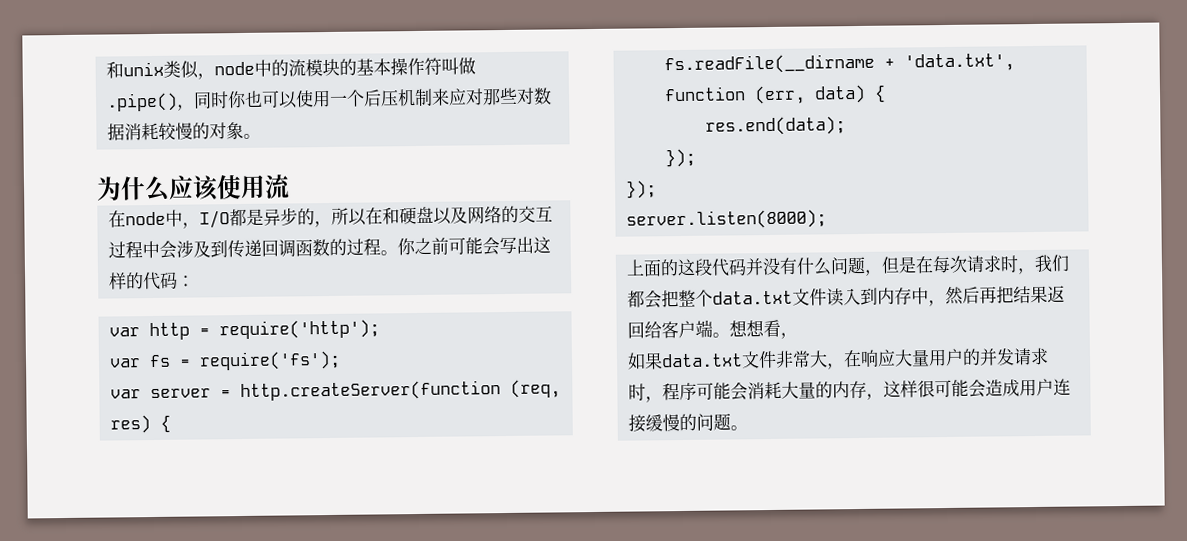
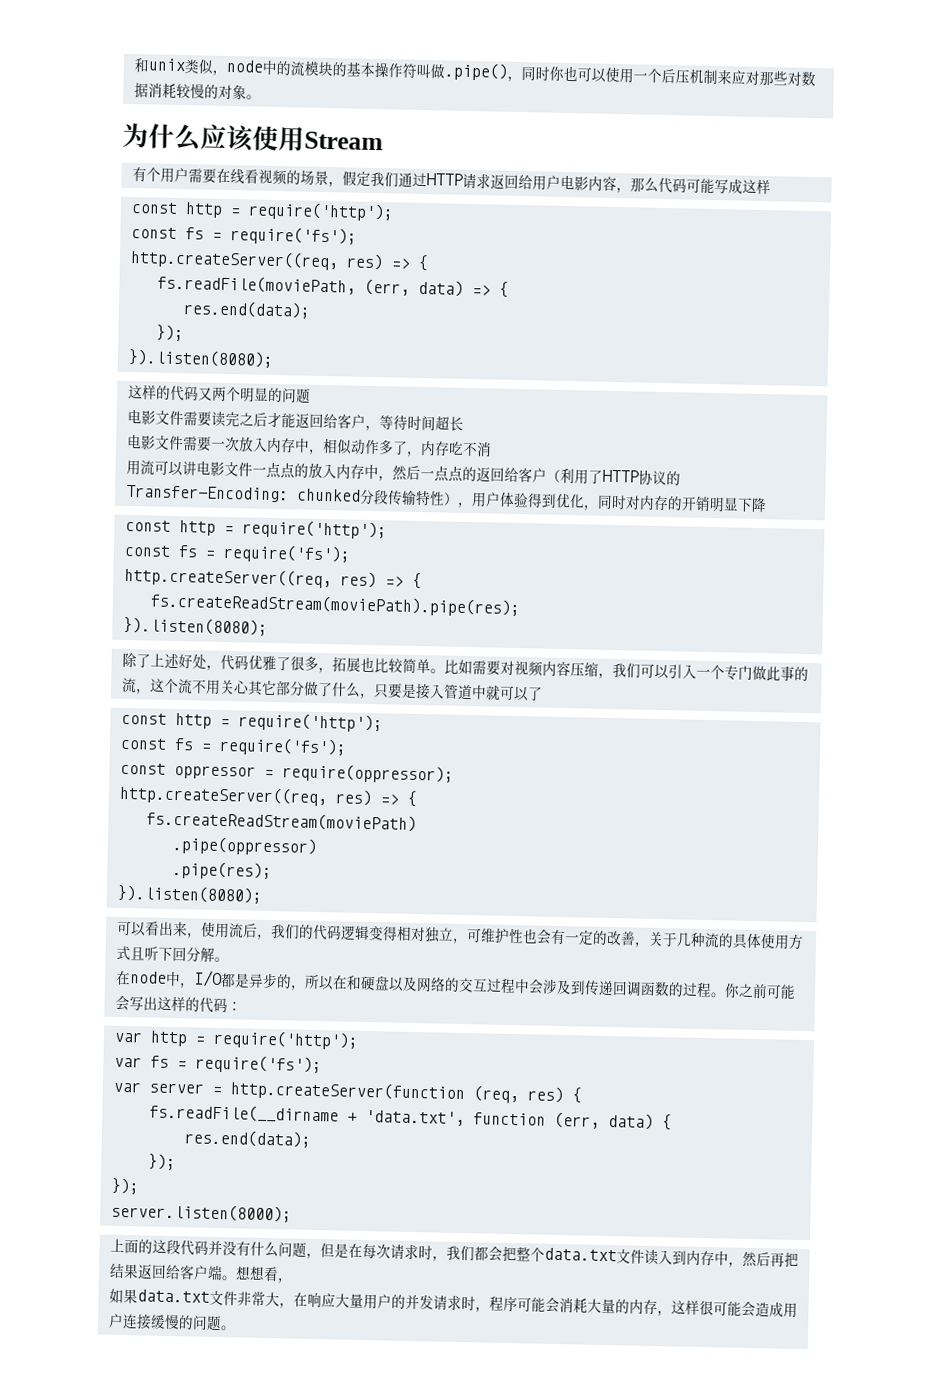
[264,174,290,199] 流 -> [304,131,383,151] [131,167,771,195] [130,201,394,222] [130,226,357,246] [129,248,429,272] [156,274,509,298] [182,300,311,319] [155,324,184,342] [127,348,274,368] [127,384,311,404] [126,408,464,432] [126,433,492,458] [125,459,681,486] [125,484,767,513] [124,519,387,540] [123,543,351,564] [123,566,422,590] [149,592,521,618] [122,616,268,636] [121,652,809,682] [121,677,543,702] [120,712,383,733] [119,736,347,757] [119,762,454,784] [118,784,418,808] [145,810,417,833] [171,835,318,856] [171,860,272,881] [116,884,263,904] [116,920,804,950] [115,945,229,963] Stream // 有个用户需要在线看视频的场景，假定我们通过HTTP请求返回给用户电影内容，那么代码可能写成这样 // const http = require('http'); // const fs = require('fs'); // http.createServer((req, res) => { // fs.readFile(moviePath, (err, data) => { // res.end(data); // }); // }).listen(8080); // 这样的代码又两个明显的问题 // 电影文件需要读完之后才能返回给客户，等待时间超长 // 电影文件需要一次放入内存中，相似动作多了，内存吃不消 // 用流可以讲电影文件一点点的放入内存中，然后一点点的返回给客户（利用了HTTP协议的Transfer-Encoding: chunked分段传输特性），用户体验得到优化，同时对内存的开销明显下降 // const http = require('http'); // const fs = require('fs'); // http.createServer((req, res) => { // fs.createReadStream(moviePath).pipe(res); // }).listen(8080); // 除了上述好处，代码优雅了很多，拓展也比较简单。比如需要对视频内容压缩，我们可以引入一个专门做此事的流，这个流不用关心其它部分做了什么，只要是接入管道中就可以了 // const http = require('http'); // const fs = require('fs'); // const oppressor = require(oppressor); // http.createServer((req, res) => { // fs.createReadStream(moviePath) // .pipe(oppressor) // .pipe(res); // }).listen(8080); // 可以看出来，使用流后，我们的代码逻辑变得相对独立，可维护性也会有一定的改善，关于几种流的具体使用方式且听下回分解。

